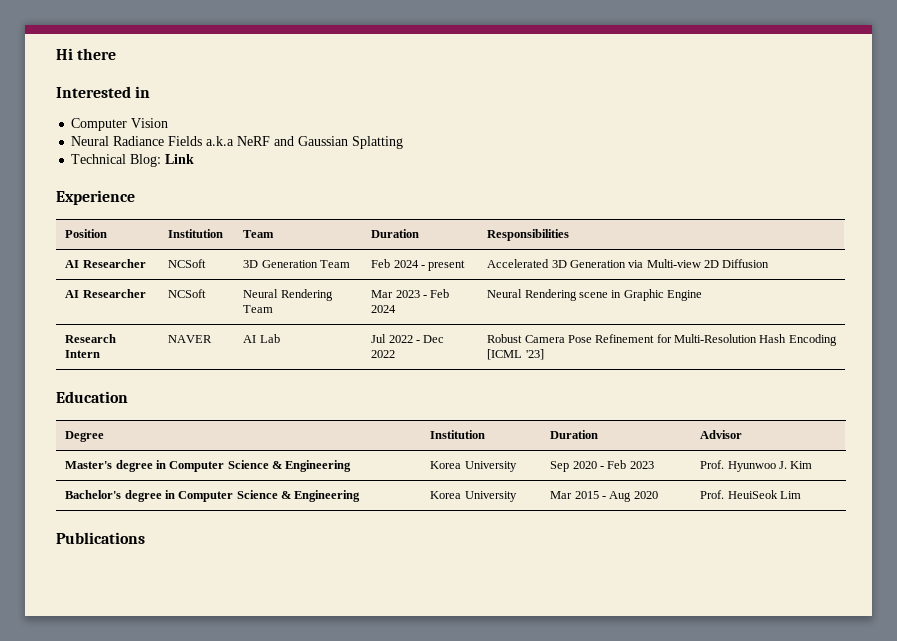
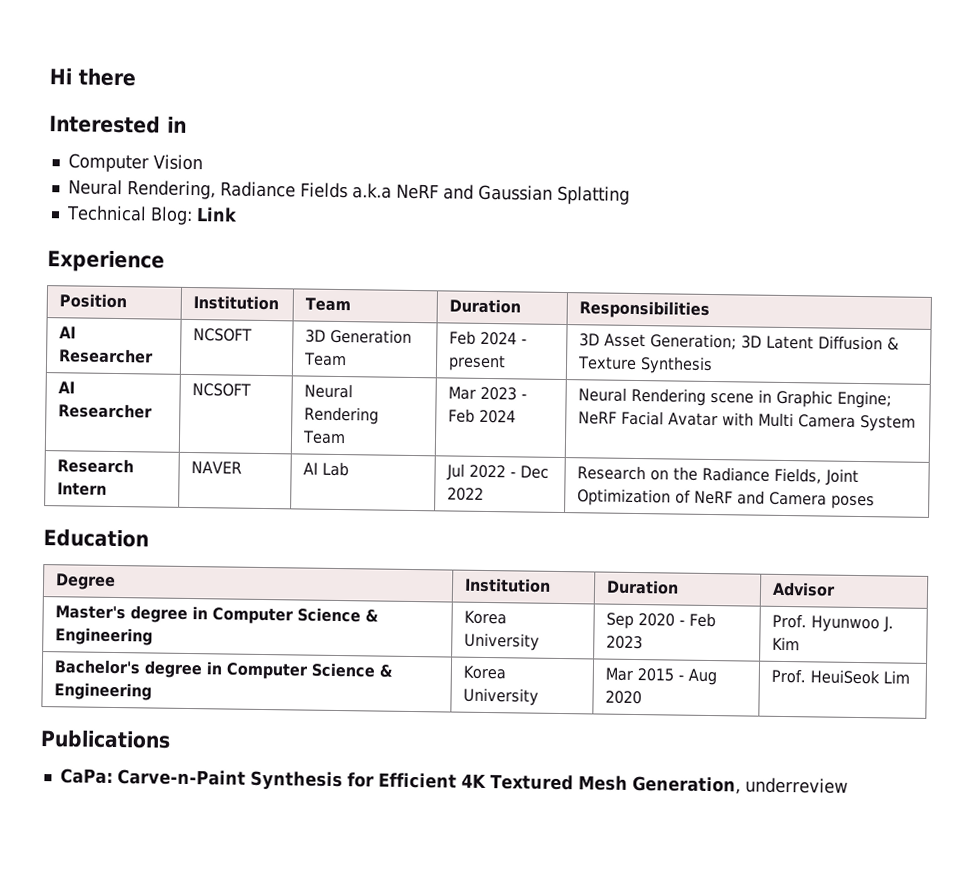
(110, 141) none -> [126,180,216,200] Rendering,
[168,259,207,268] NCSoft -> [192,328,252,342] NCSOFT
[487,259,770,268] [65,289,146,298] [168,289,207,298] Accelerated 3D Generation via Multi-view 2D Diffusion // AI Researcher | NCSoft -> [578,333,899,351] [576,356,713,375] [57,381,75,394] [57,403,153,419] [191,383,251,397] 3D Asset Generation; 3D Latent Diffusion & Texture Synthesis // AI Researcher | NCSOFT
[667,290,703,301] Engine -> [836,390,892,409] [577,410,916,432] Engine; NeRF Facial Avatar with Multi Camera System
[487,334,837,346] [487,349,544,360] Robust Camera Pose Refinement for Multi-Resolution Hash Encoding [ICML '23] -> [576,465,859,486] [576,488,875,510] Research on the Radiance Fields, Joint Optimization of NeRF and Camera poses
(145, 538) none -> [59,768,848,795] // CaPa: Carve-n-Paint Synthesis for Efficient 4K Textured Mesh Generation, underreview

